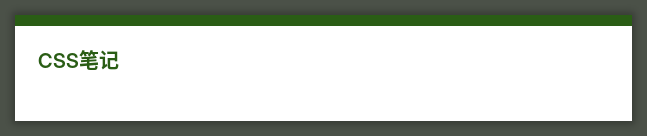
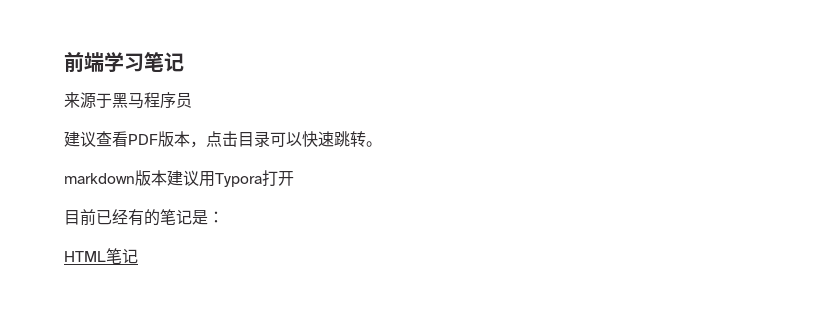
[38,50,119,70] CSS笔记 -> [64,52,184,73] [64,92,192,109] [64,131,382,148] [64,170,294,187] [64,209,224,226] [64,248,138,264] 前端学习笔记 // 来源于黑马程序员 // 建议查看PDF版本，点击目录可以快速跳转。 // markdown版本建议用Typora打开 // 目前已经有的笔记是： // HTML笔记

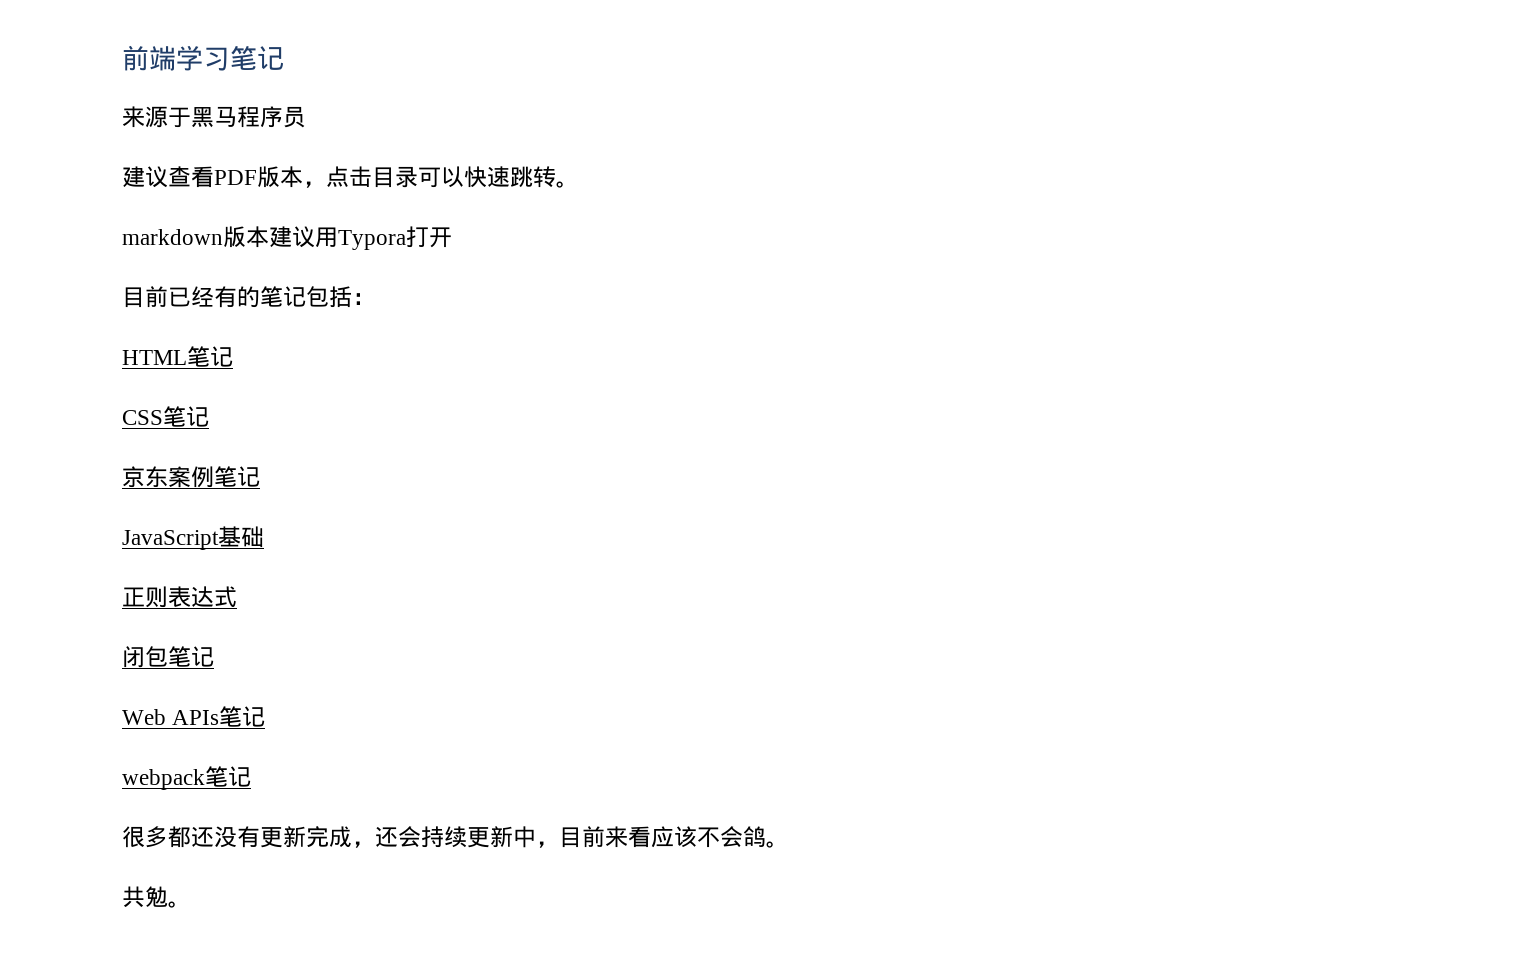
[192,210,208,225] 是 -> [306,286,352,308] 包括
(138, 256) none -> [122,406,209,427] [122,466,260,488] [122,526,264,550] [122,586,237,608] [122,646,214,668] [122,706,266,727] [122,766,251,790] [122,826,789,848] [122,886,191,908] // CSS笔记 // 京东案例笔记 // JavaScript基础 // 正则表达式 // 闭包笔记 // Web APIs笔记 // webpack笔记 // 很多都还没有更新完成，还会持续更新中，目前来看应该不会鸽。 // 共勉。

